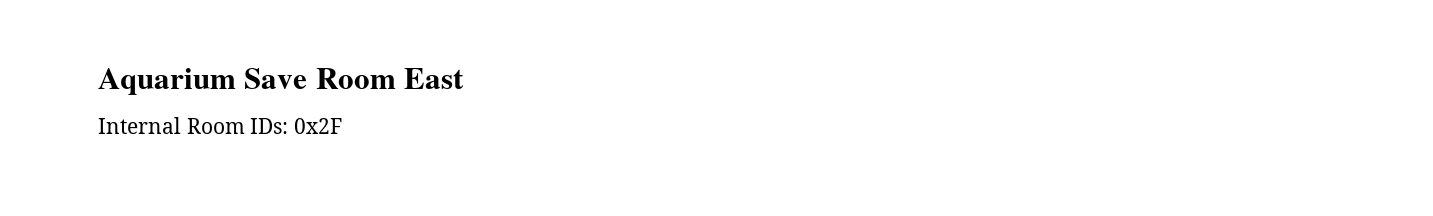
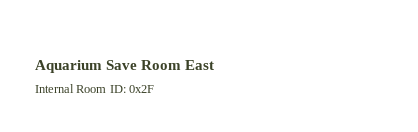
[250,118,289,134] IDs: -> [109,85,126,93] ID:

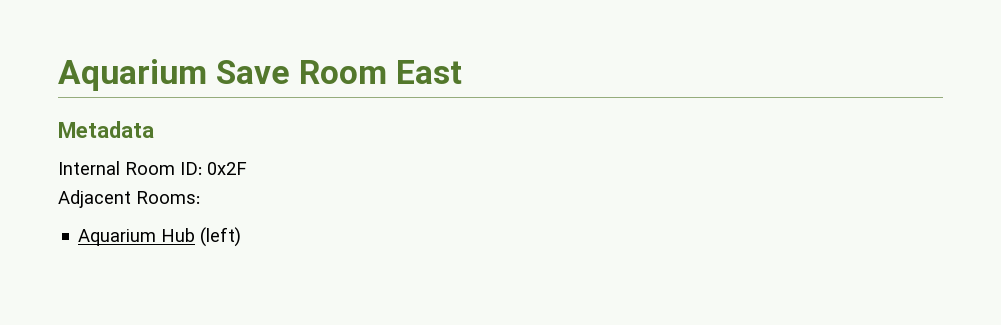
(215, 65) none -> [58,121,154,138] // Metadata
(155, 89) none -> [58,190,200,208] [78,227,242,247] // Adjacent Rooms: // Aquarium Hub (left)

